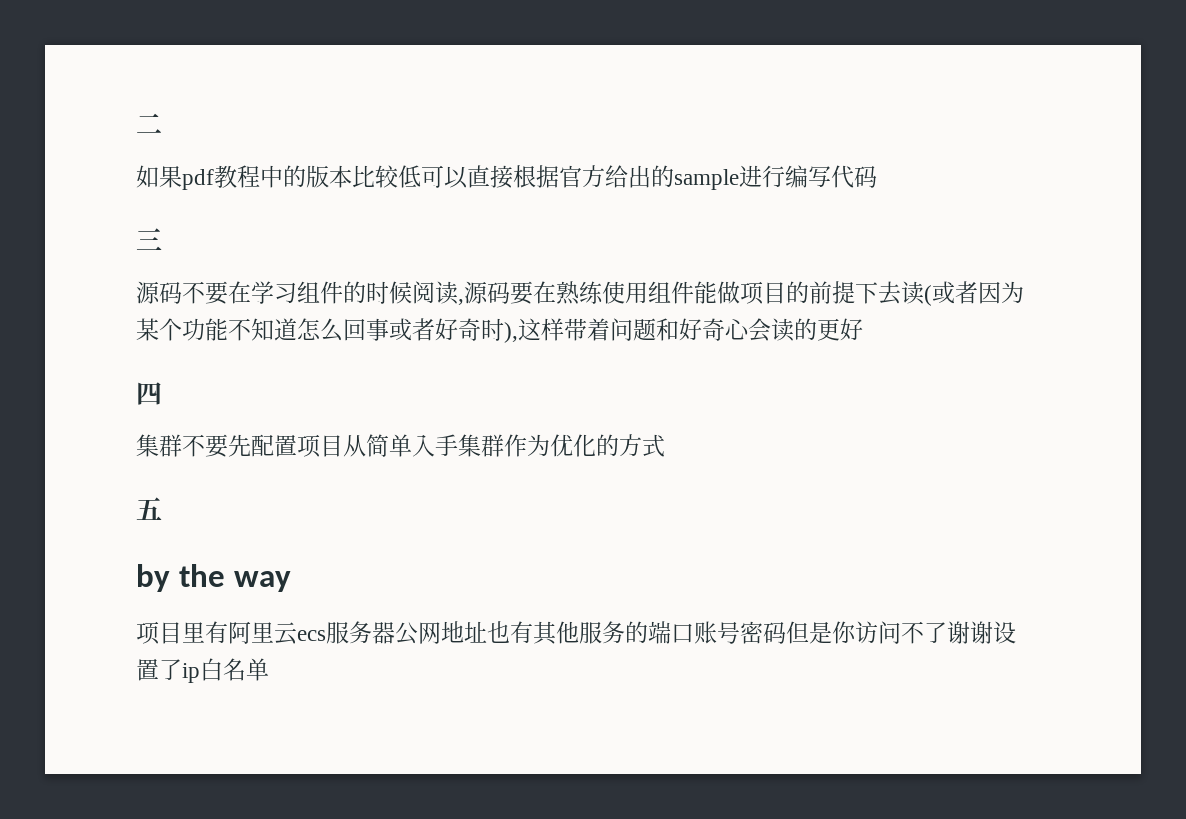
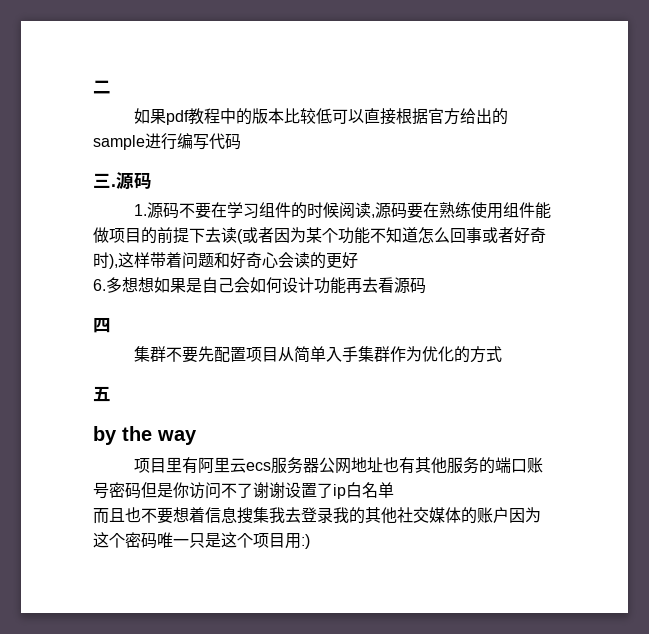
(162, 239) // -> [111,172,152,190] [134,204,148,216] .源码 // 1.
(863, 329) none -> [93,277,426,294] // 6.多想想如果是自己会如何设计功能再去看源码
(269, 669) none -> [93,507,541,524] [93,532,310,549] // 而且也不要想着信息搜集我去登录我的其他社交媒体的账户因为这个密码唯一只是这个项目用:)

